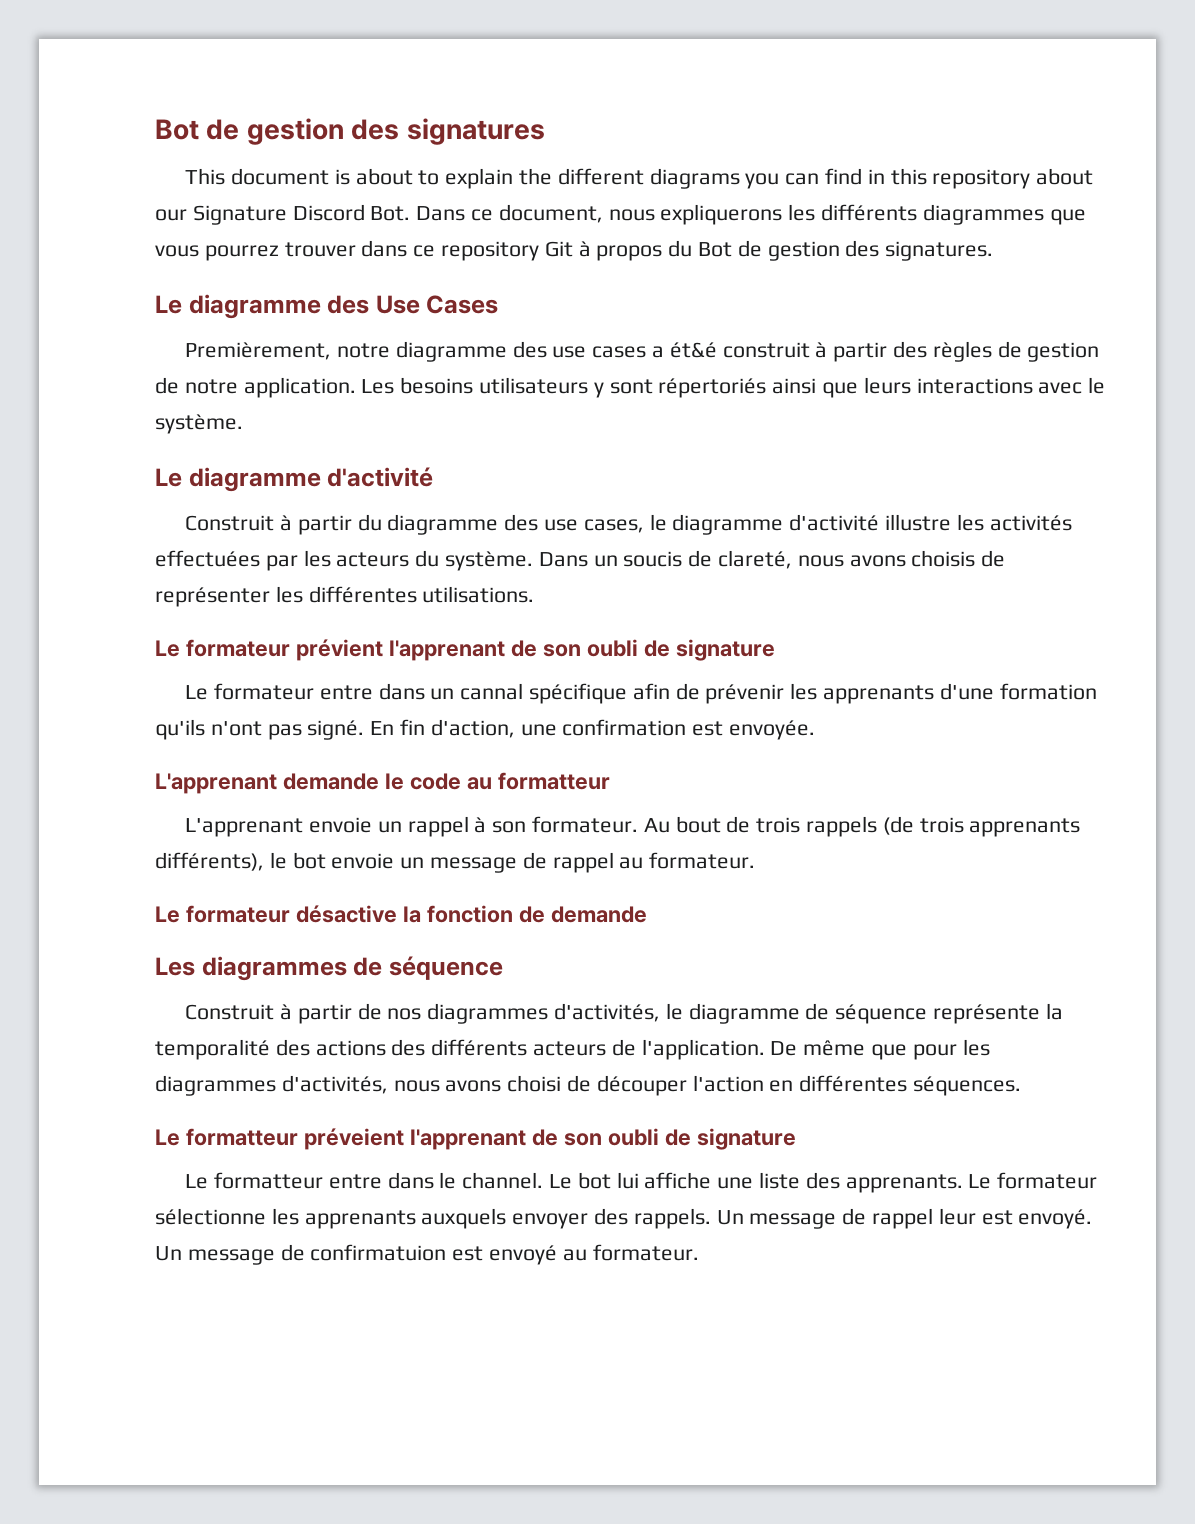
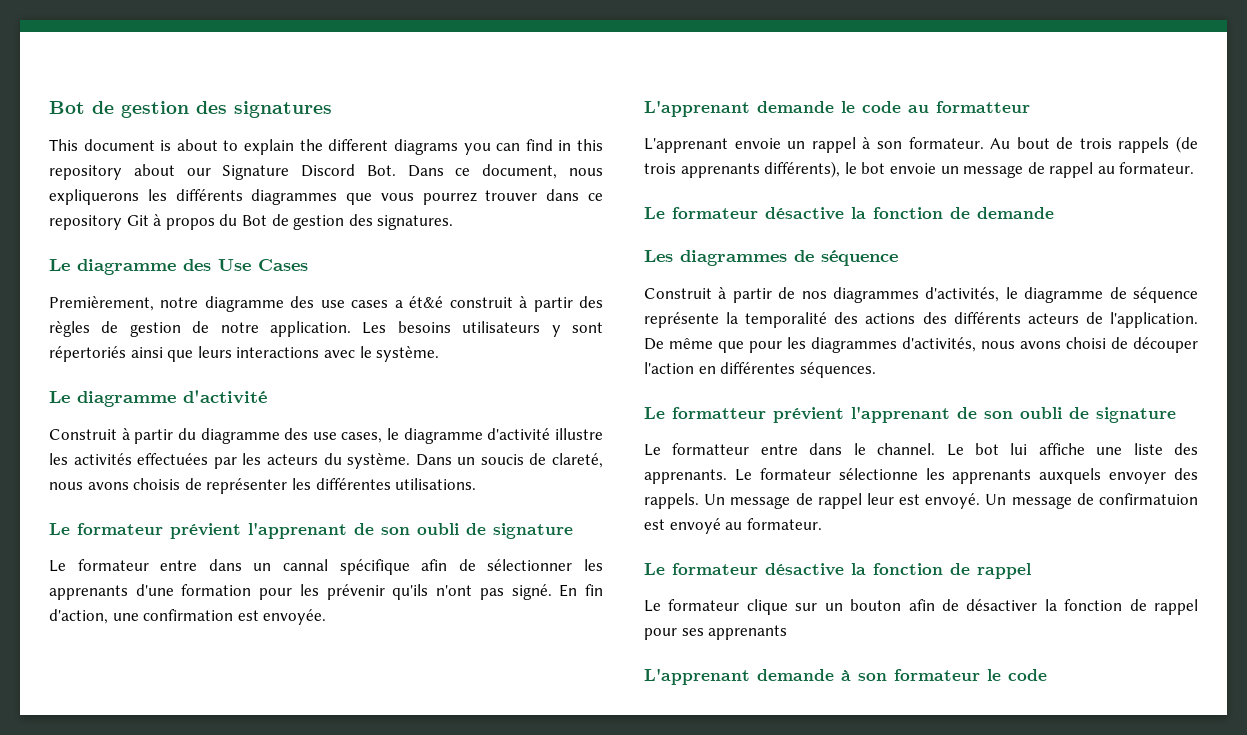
[705,684,785,704] prévenir -> [487,559,573,571] sélectionner
(1097, 691) none -> [259,584,385,600] pour les prévenir
[303,1128,404,1150] préveient -> [773,407,844,423] prévient
(699, 1252) none -> [644,563,1031,579] [644,599,1198,615] [644,625,788,640] [644,668,1047,685] // Le formateur désactive la fonction de rappel // Le formateur clique sur un bouton afin de désactiver la fonction de rappel pour ses apprenants // L'apprenant demande à son formateur le code

